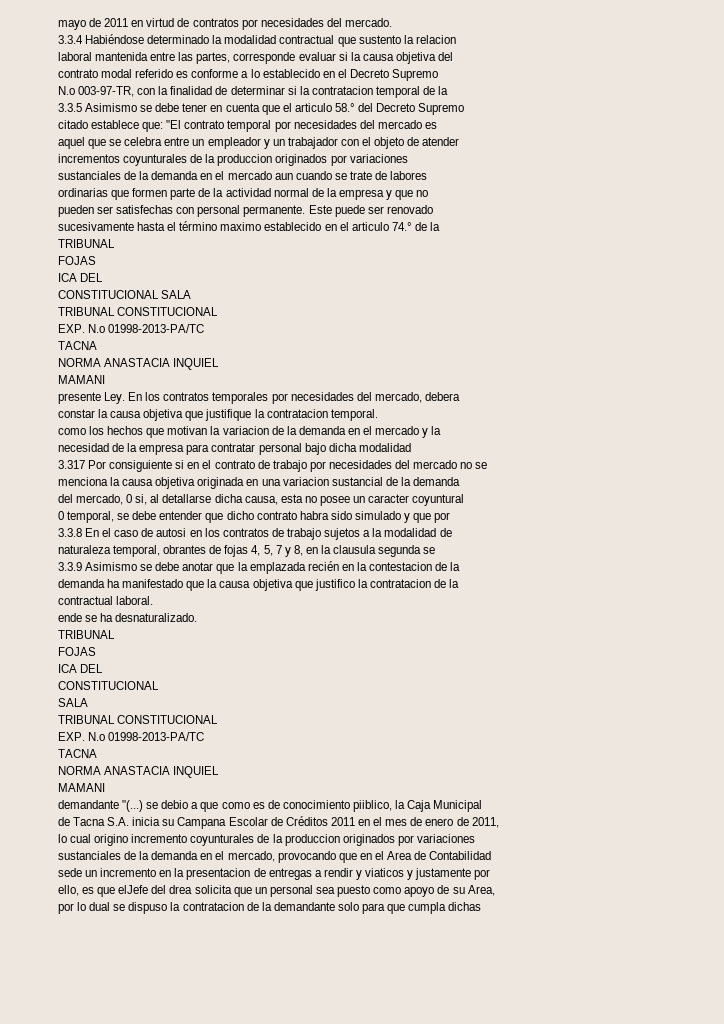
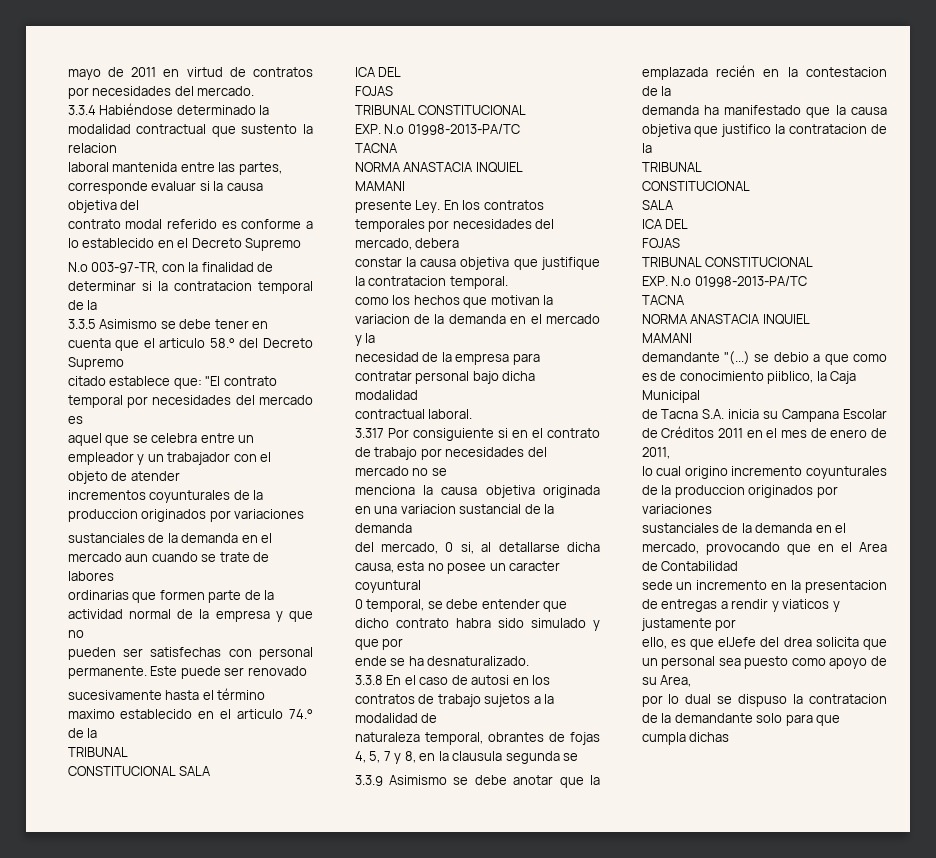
[57,256,96,265] [57,273,104,282] [57,290,192,299] FOJAS // ICA DEL // CONSTITUCIONAL SALA -> [67,766,211,776] [354,67,402,77] [354,86,393,96] CONSTITUCIONAL SALA // ICA DEL // FOJAS
(411, 447) none -> [354,409,473,419] // contractual laboral.
(451, 517) none -> [354,656,530,666] // ende se ha desnaturalizado.
[57,596,154,605] [57,613,198,622] [57,630,115,639] [57,647,96,656] [57,664,104,673] [57,681,159,690] [57,698,88,707] // contractual laboral. // ende se ha desnaturalizado. // TRIBUNAL // FOJAS // ICA DEL // CONSTITUCIONAL // SALA -> [641,162,702,172] [641,181,750,191] [641,200,673,210] [641,219,689,229] [641,238,680,248] // TRIBUNAL // CONSTITUCIONAL // SALA // ICA DEL // FOJAS

